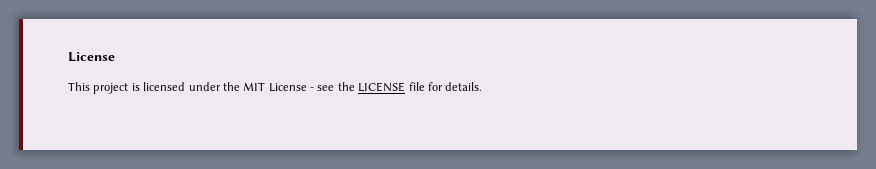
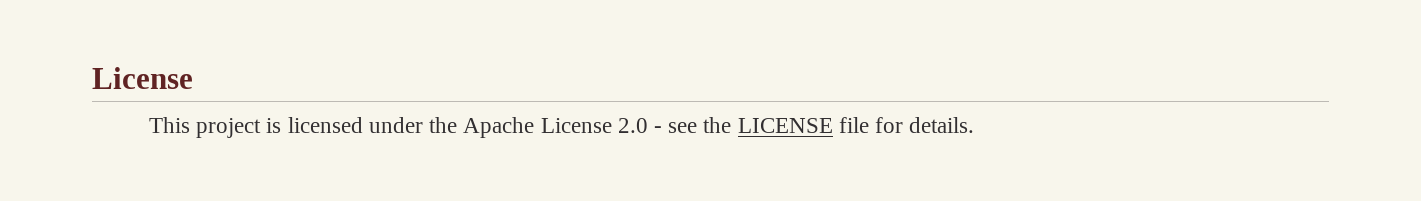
[243,82,307,92] MIT License -> [463,117,648,138] Apache License 2.0

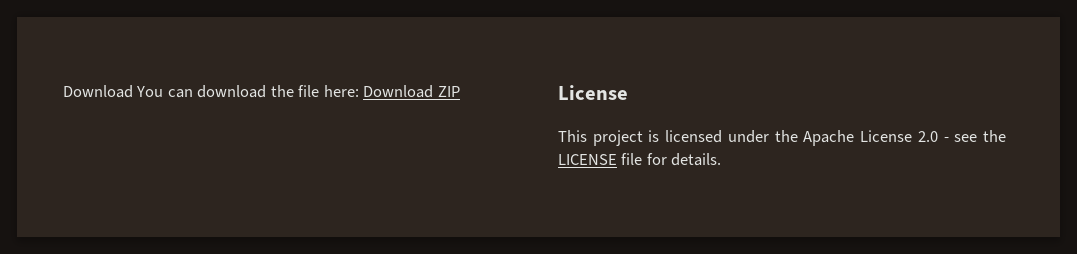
(92, 78) none -> [63,85,460,98] Download You can download the file here: Download ZIP //

